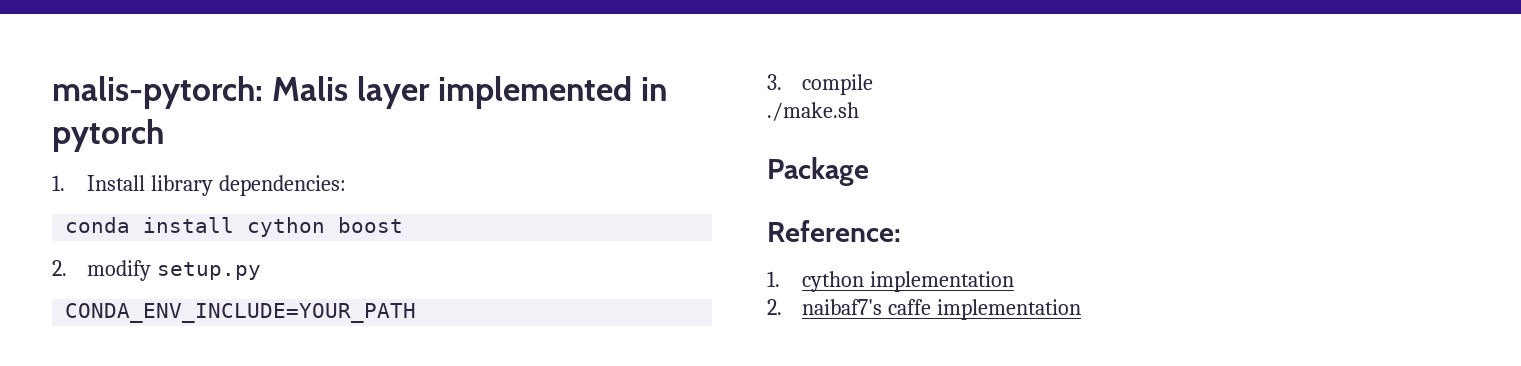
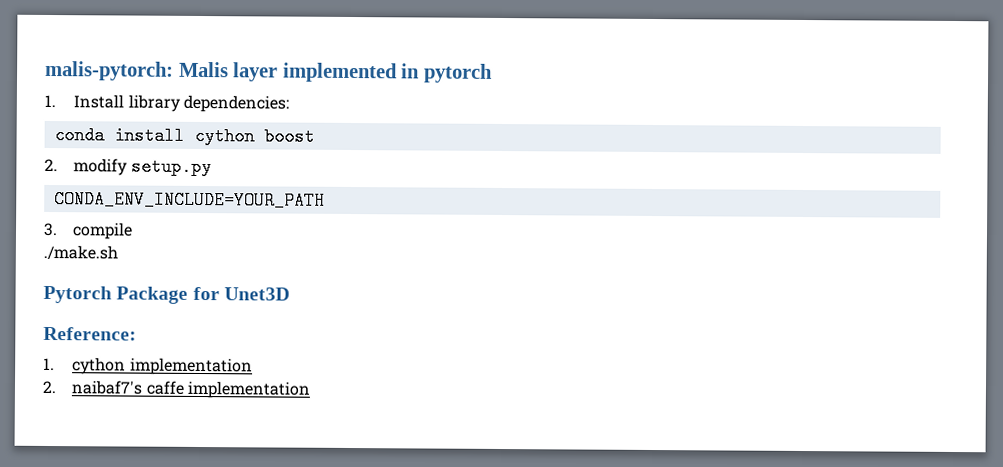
(859, 111) none -> [43,285,112,304] Pytorch
(869, 171) none -> [192,286,290,301] for Unet3D

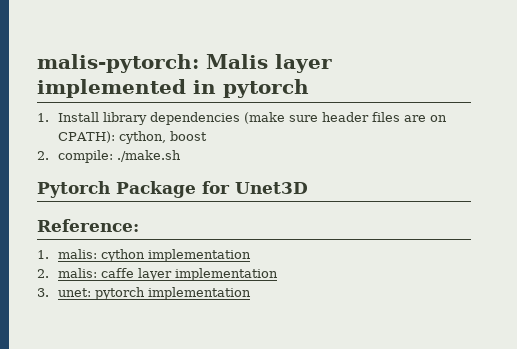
[183,94,290,113] [53,126,315,146] [44,157,212,177] [53,190,325,210] [43,222,134,240] dependencies: // conda install cython boost // 2. modify setup.py // CONDA_ENV_INCLUDE=YOUR_PATH // 3. compile // -> [149,112,447,125] [57,131,207,144] [37,150,113,163] dependencies (make sure header files are on CPATH): cython, boost // 2. compile:
(55, 364) none -> [57,249,97,259] malis:
[71,380,185,395] naibaf7's caffe -> [57,268,278,281] [37,287,145,300] malis: caffe layer implementation // 3. unet: pytorch

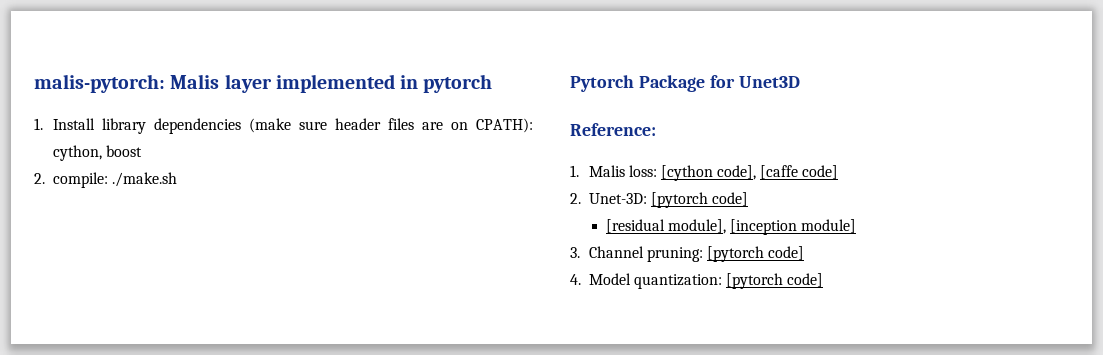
[57,249,251,262] [37,268,278,281] [37,287,251,300] malis: cython implementation // 2. malis: caffe layer implementation // 3. unet: pytorch implementation -> [588,165,839,181] [570,192,749,208] [605,219,857,235] [570,246,805,262] [570,273,824,289] Malis loss: [cython code], [caffe code] // 2. Unet-3D: [pytorch code] // [residual module], [inception module] // 3. Channel pruning: [pytorch code] // 4. Model quantization: [pytorch code]

